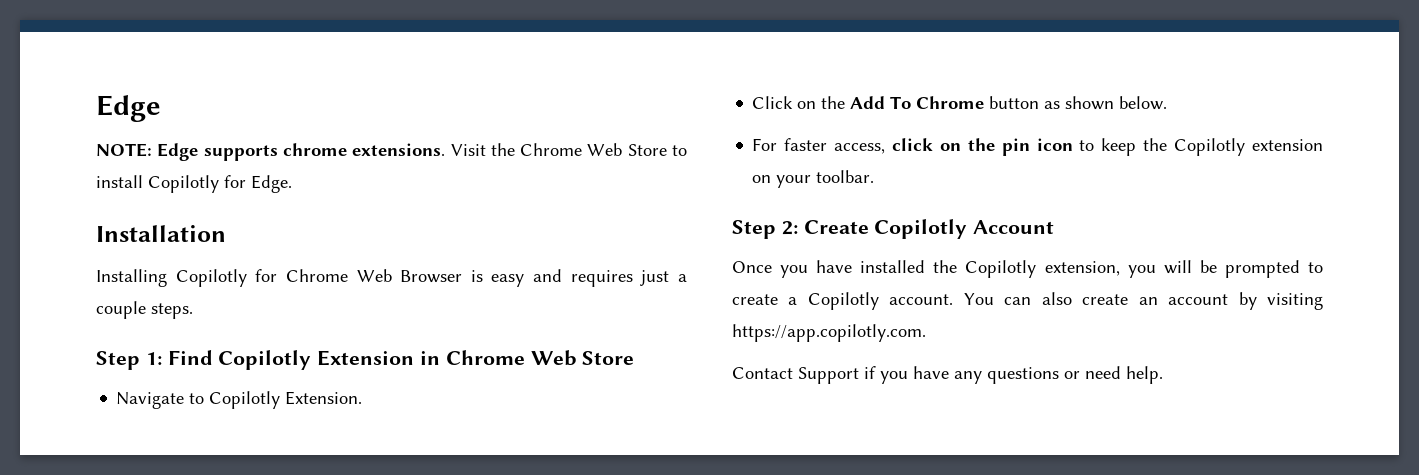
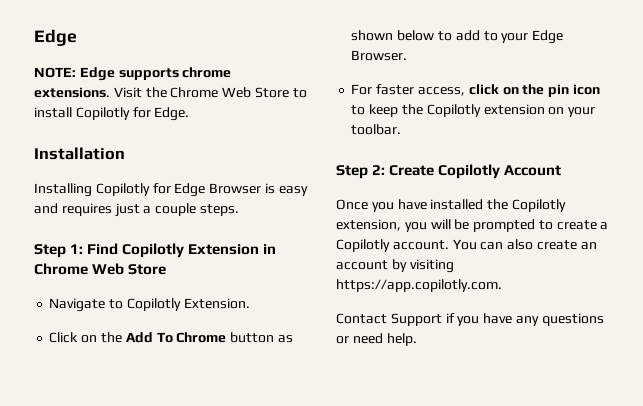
[285,269,392,282] Chrome Web -> [174,183,206,197] Edge
[1119,96,1168,110] below. -> [397,30,564,44] [351,50,408,61] below to add to your Edge Browser.

